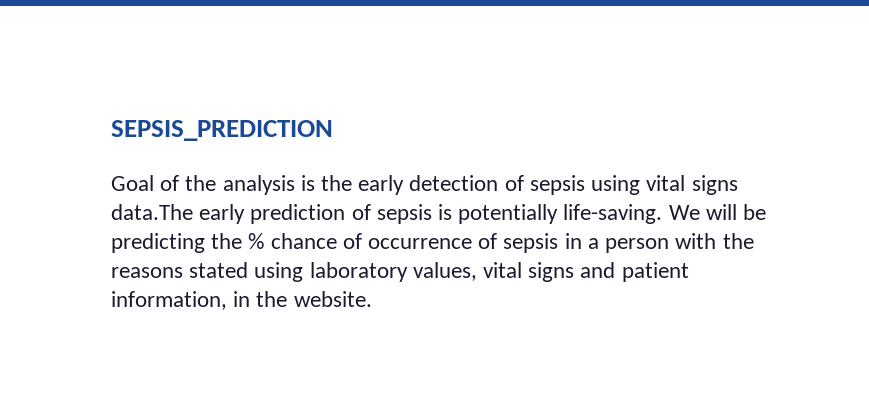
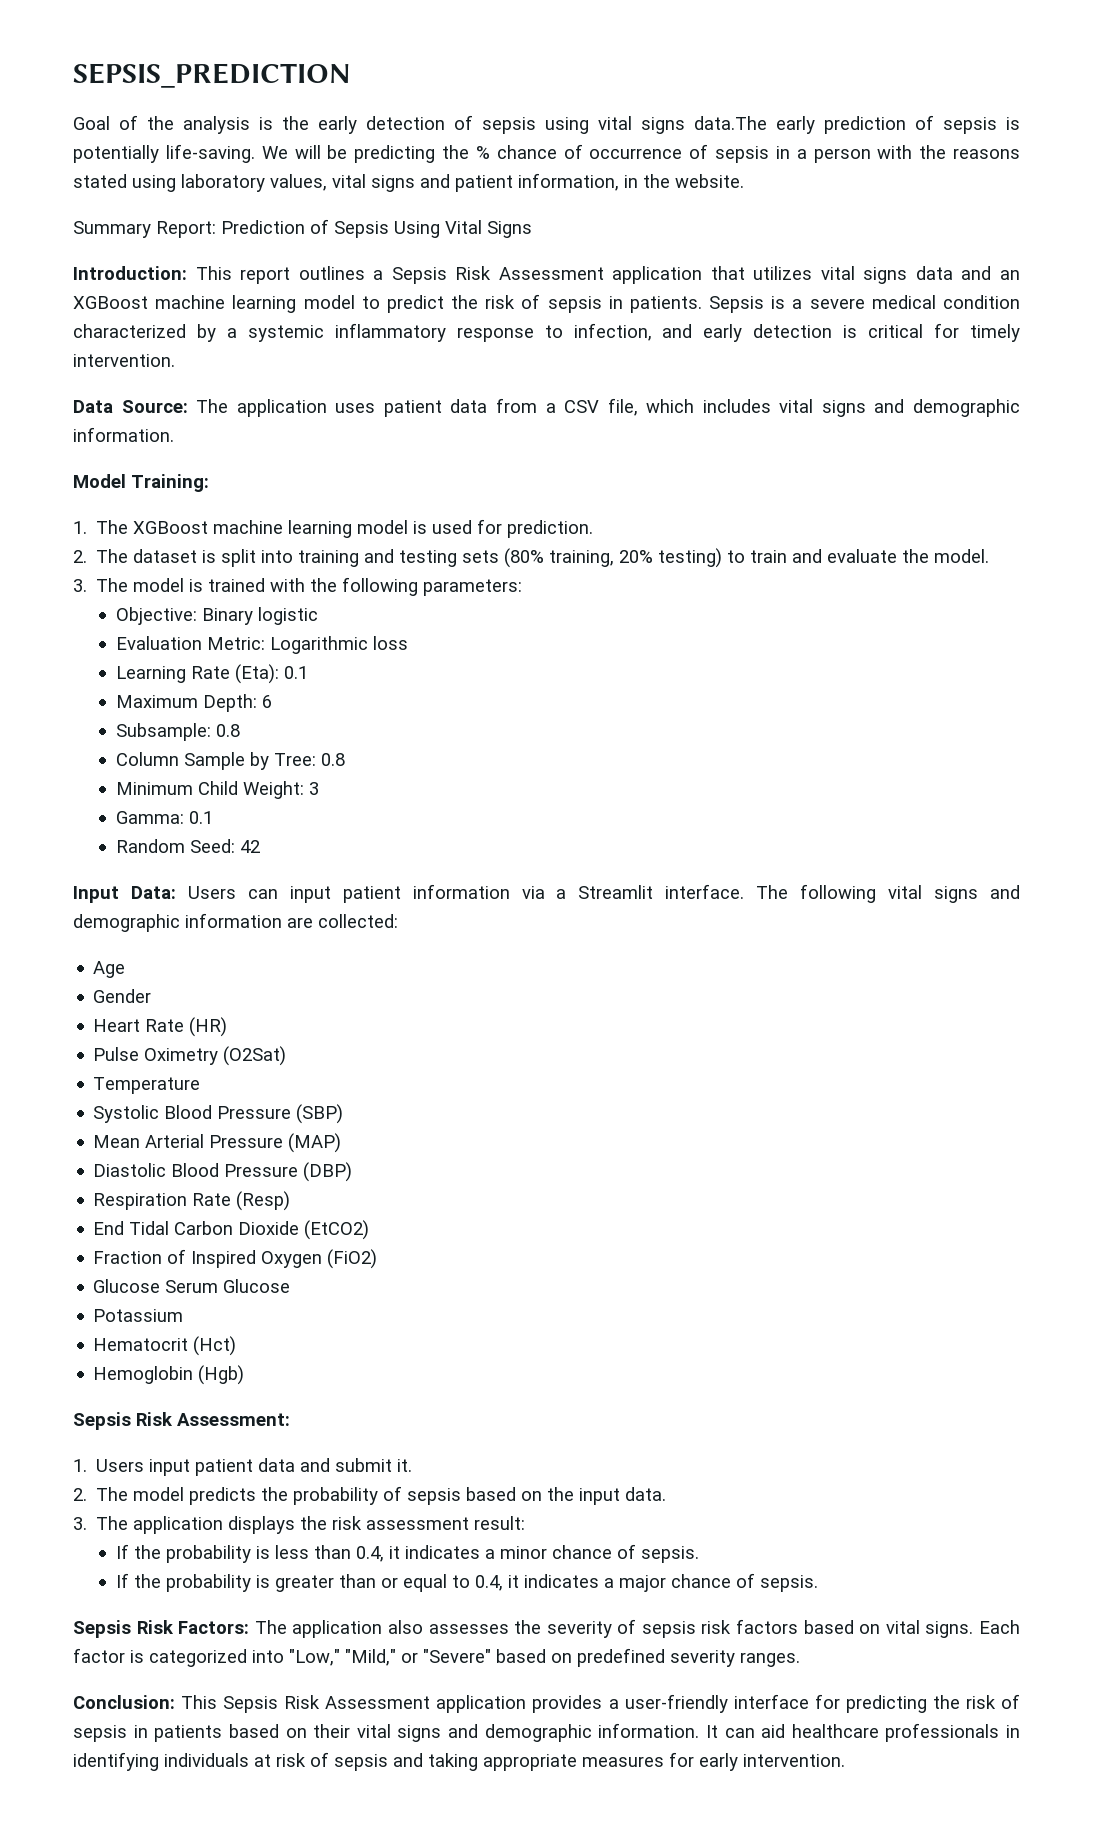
(372, 299) none -> [73,219,532,238] [73,266,1020,284] [73,294,1020,313] [73,323,1021,342] [73,354,175,367] [73,398,1020,417] [73,427,174,442] [73,474,209,492] [73,519,594,538] [73,548,990,568] [73,577,523,596] [115,607,318,625] [115,636,408,654] [115,664,308,684] [115,694,272,712] [115,723,240,741] [115,752,345,770] [115,781,319,799] [115,811,213,824] [115,839,260,853] [73,884,1020,903] [73,913,398,932] [93,961,126,978] [93,989,152,1003] [93,1017,228,1037] [93,1046,287,1066] [93,1077,201,1094] [93,1104,344,1124] [93,1133,342,1153] [93,1162,353,1182] [93,1191,291,1211] [93,1220,370,1240] [93,1249,378,1269] [93,1279,291,1293] [93,1309,184,1322] [93,1336,237,1356] [93,1365,245,1385] [73,1412,290,1430] [73,1458,413,1476] [73,1486,667,1505] [73,1516,526,1534] [115,1544,699,1563] [115,1573,818,1592] [73,1619,1021,1638] [73,1648,800,1667] [73,1694,1020,1713] [73,1723,1020,1742] [73,1752,845,1771] // Summary Report: Prediction of Sepsis Using Vital Signs // Introduction: This report outlines a Sepsis Risk Assessment application that utilizes vital signs data and an XGBoost machine learning model to predict the risk of sepsis in patients. Sepsis is a severe medical condition characterized by a systemic inflammatory response to infection, and early detection is critical for timely intervention. // Data Source: The application uses patient data from a CSV file, which includes vital signs and demographic information. // Model Training: // 1. The XGBoost machine learning model is used for prediction. // 2. The dataset is split into training and testing sets (80% training, 20% testing) to train and evaluate the model. // 3. The model is trained with the following parameters: // Objective: Binary logistic // Evaluation Metric: Logarithmic loss // Learning Rate (Eta): 0.1 // Maximum Depth: 6 // Subsample: 0.8 // Column Sample by Tree: 0.8 // Minimum Child Weight: 3 // Gamma: 0.1 // Random Seed: 42 // Input Data: Users can input patient information via a Streamlit interface. The following vital signs and demographic information are collected: // Age // Gender // Heart Rate (HR) // Pulse Oximetry (O2Sat) // Temperature // Systolic Blood Pressure (SBP) // Mean Arterial Pressure (MAP) // Diastolic Blood Pressure (DBP) // Respiration Rate (Resp) // End Tidal Carbon Dioxide (EtCO2) // Fraction of Inspired Oxygen (FiO2) // Glucose Serum Glucose // Potassium // Hematocrit (Hct) // Hemoglobin (Hgb) // Sepsis Risk Assessment: // 1. Users input patient data and submit it. // 2. The model predicts the probability of sepsis based on the input data. // 3. The application displays the risk assessment result: // If the probability is less than 0.4, it indicates a minor chance of sepsis. // If the probability is greater than or equal to 0.4, it indicates a major chance of sepsis. // Sepsis Risk Factors: The application also assesses the severity of sepsis risk factors based on vital signs. Each factor is categorized into "Low," "Mild," or "Severe" based on predefined severity ranges. // Conclusion: This Sepsis Risk Assessment application provides a user-friendly interface for predicting the risk of sepsis in patients based on their vital signs and demographic information. It can aid healthcare professionals in identifying individuals at risk of sepsis and taking appropriate measures for early intervention.

